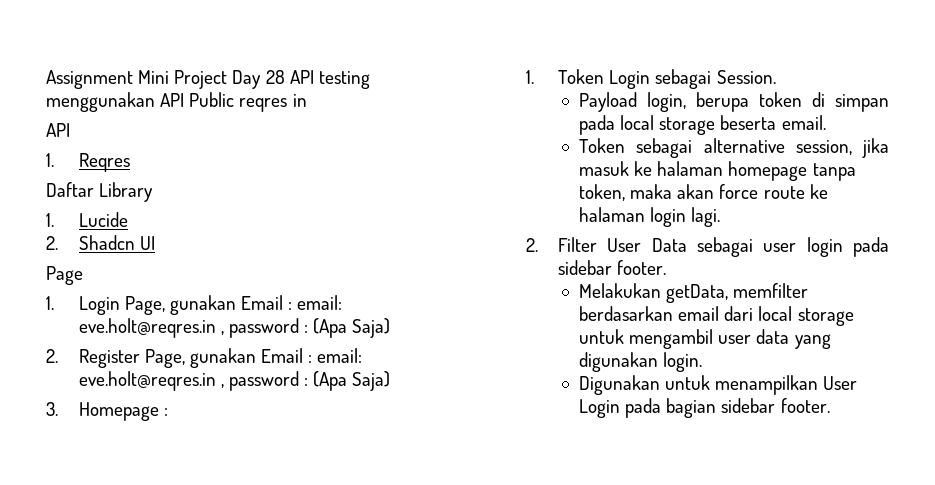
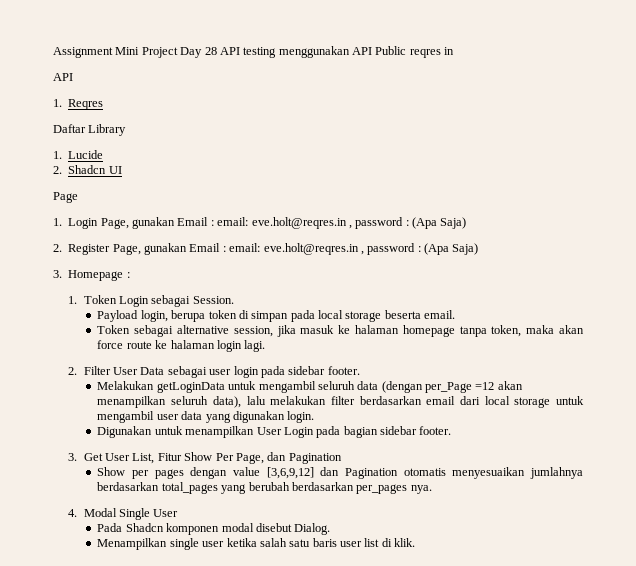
[666,283,809,303] getData, memfilter -> [156,381,523,393] [97,396,355,408] getLoginData untuk mengambil seluruh data (dengan per_Page =12 akan menampilkan seluruh data), lalu melakukan filter
(830, 405) none -> [68,452,342,464] [97,467,583,479] [97,482,432,494] [68,508,179,520] [97,523,331,535] [97,538,416,550] // 3. Get User List, Fitur Show Per Page, dan Pagination // Show per pages dengan value [3,6,9,12] dan Pagination otomatis menyesuaikan jumlahnya berdasarkan total_pages yang berubah berdasarkan per_pages nya. // 4. Modal Single User // Pada Shadcn komponen modal disebut Dialog. // Menampilkan single user ketika salah satu baris user list di klik.

